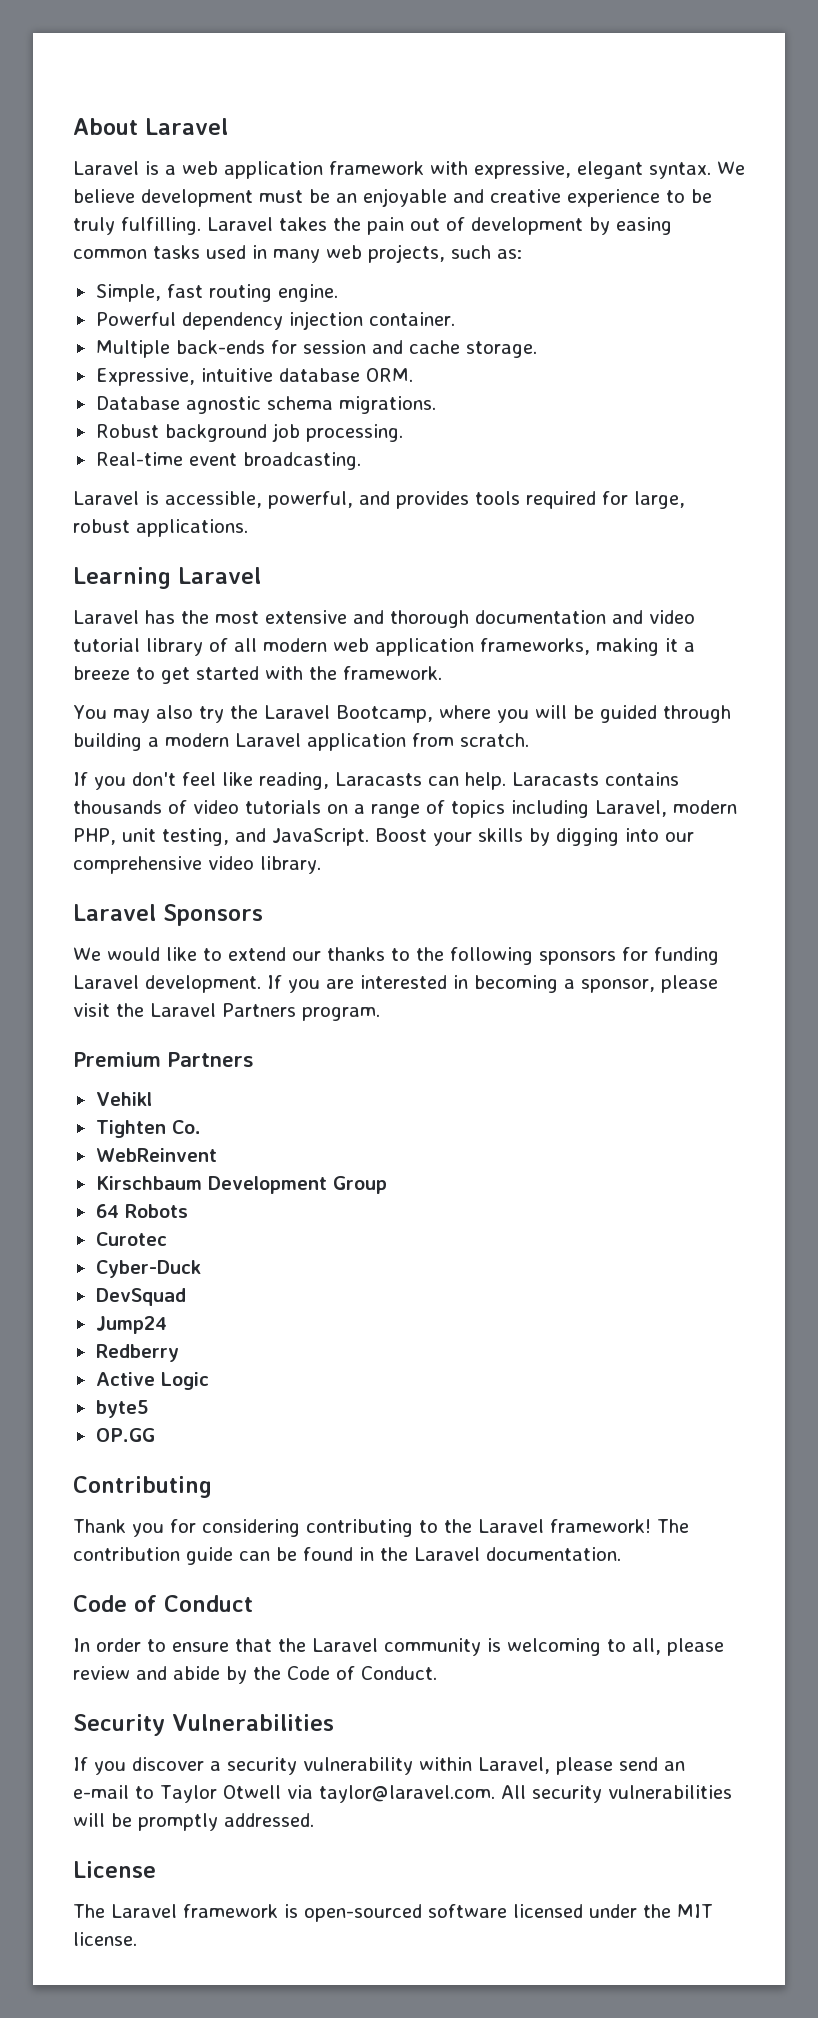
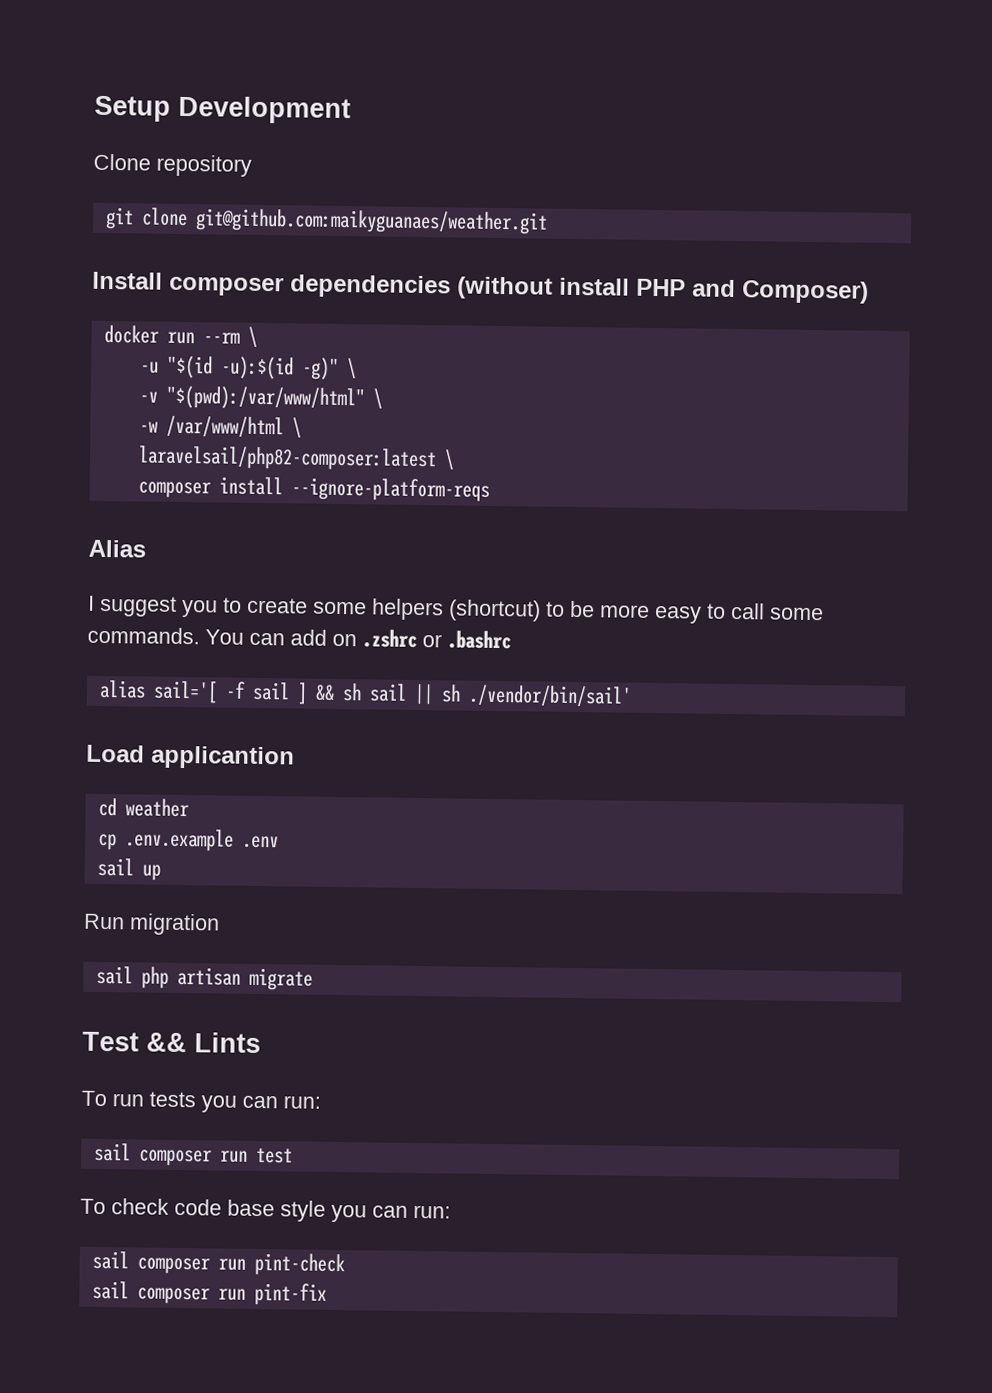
[73,118,228,135] [73,161,745,179] [73,188,712,207] [73,217,672,235] [73,244,522,263] [95,284,338,302] [95,311,455,330] [95,340,537,358] [95,368,413,386] [95,396,436,414] [95,423,403,442] [95,452,361,470] [73,491,685,509] [73,519,248,537] [73,567,261,589] [73,610,695,628] [73,638,695,656] [73,666,442,684] [73,705,731,723] [73,733,529,751] [73,772,679,790] [73,800,737,818] [73,828,694,846] [73,856,321,874] [73,904,263,926] [73,947,719,965] [73,975,718,993] [73,1003,380,1021] [73,1052,254,1067] [95,1092,152,1106] [95,1120,201,1138] [95,1148,217,1162] [95,1176,387,1194] [95,1204,188,1218] [95,1232,167,1246] [95,1260,201,1278] [95,1288,186,1306] [95,1316,167,1334] [95,1344,179,1362] [95,1372,209,1390] [95,1400,149,1418] [95,1428,155,1442] [73,1476,212,1498] [73,1519,689,1537] [73,1547,621,1565] [73,1595,253,1612] [73,1638,724,1656] [73,1666,437,1684] [73,1714,334,1736] [73,1757,685,1775] [73,1785,732,1803] [73,1813,314,1831] [73,1861,156,1878] [73,1904,713,1922] [73,1932,137,1946] About Laravel // Laravel is a web application framework with expressive, elegant syntax. We believe development must be an enjoyable and creative experience to be truly fulfilling. Laravel takes the pain out of development by easing common tasks used in many web projects, such as: // Simple, fast routing engine. // Powerful dependency injection container. // Multiple back-ends for session and cache storage. // Expressive, intuitive database ORM. // Database agnostic schema migrations. // Robust background job processing. // Real-time event broadcasting. // Laravel is accessible, powerful, and provides tools required for large, robust applications. // Learning Laravel // Laravel has the most extensive and thorough documentation and video tutorial library of all modern web application frameworks, making it a breeze to get started with the framework. // You may also try the Laravel Bootcamp, where you will be guided through building a modern Laravel application from scratch. // If you don't feel like reading, Laracasts can help. Laracasts contains thousands of video tutorials on a range of topics including Laravel, modern PHP, unit testing, and JavaScript. Boost your skills by digging into our comprehensive video library. // Laravel Sponsors // We would like to extend our thanks to the following sponsors for funding Laravel development. If you are interested in becoming a sponsor, please visit the Laravel Partners program. // Premium Partners // Vehikl // Tighten Co. // WebReinvent // Kirschbaum Development Group // 64 Robots // Curotec // Cyber-Duck // DevSquad // Jump24 // Redberry // Active Logic // byte5 // OP.GG // Contributing // Thank you for considering contributing to the Laravel framework! The contribution guide can be found in the Laravel documentation. // Code of Conduct // In order to ensure that the Laravel community is welcoming to all, please review and abide by the Code of Conduct. // Security Vulnerabilities // If you discover a security vulnerability within Laravel, please send an e-mail to Taylor Otwell via taylor@laravel.com. All security vulnerabilities will be promptly addressed. // License // The Laravel framework is open-sourced software licensed under the MIT license. -> [94,95,351,125] [93,153,252,177] [104,206,548,235] [92,271,869,304] [103,324,258,347] [139,355,357,380] [138,385,383,411] [138,415,302,438] [137,445,455,472] [137,476,490,502] [88,539,146,558] [88,595,824,624] [87,626,511,650] [98,679,632,707] [86,744,295,770] [97,797,189,818] [97,828,279,852] [96,857,161,881] [84,913,220,936] [95,965,313,991] [82,1031,261,1054] [81,1090,321,1113] [93,1142,293,1167] [80,1198,451,1223] [91,1250,345,1277] [91,1280,327,1306] Setup Development // Clone repository // git clone git@github.com:maikyguanaes/weather.git // Install composer dependencies (without install PHP and Composer) // docker run --rm \ // -u "$(id -u):$(id -g)" \ // -v "$(pwd):/var/www/html" \ // -w /var/www/html \ // laravelsail/php82-composer:latest \ // composer install --ignore-platform-reqs // Alias // I suggest you to create some helpers (shortcut) to be more easy to call some commands. You can add on .zshrc or .bashrc // alias sail='[ -f sail ] && sh sail || sh ./vendor/bin/sail' // Load applicantion // cd weather // cp .env.example .env // sail up // Run migration // sail php artisan migrate // Test && Lints // To run tests you can run: // sail composer run test // To check code base style you can run: // sail composer run pint-check // sail composer run pint-fix

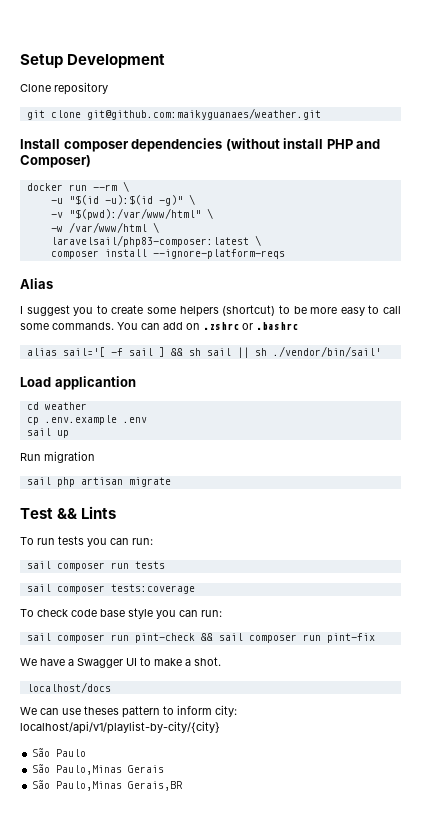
[137,445,437,472] laravelsail/php82-composer:latest -> [50,235,249,247] laravelsail/php83-composer:latest
[255,1147,293,1164] test -> [134,561,165,569] [26,584,195,594] tests // sail composer tests:coverage
(345, 1264) // -> [200,633,213,641] &&
(327, 1294) none -> [20,657,221,668] [26,682,111,693] [20,705,237,718] [20,721,220,734] [32,748,87,757] [32,764,165,775] [32,780,184,791] // We have a Swagger UI to make a shot. // localhost/docs // We can use theses pattern to inform city: localhost/api/v1/playlist-by-city/{city} // São Paulo // São Paulo,Minas Gerais // São Paulo,Minas Gerais,BR

